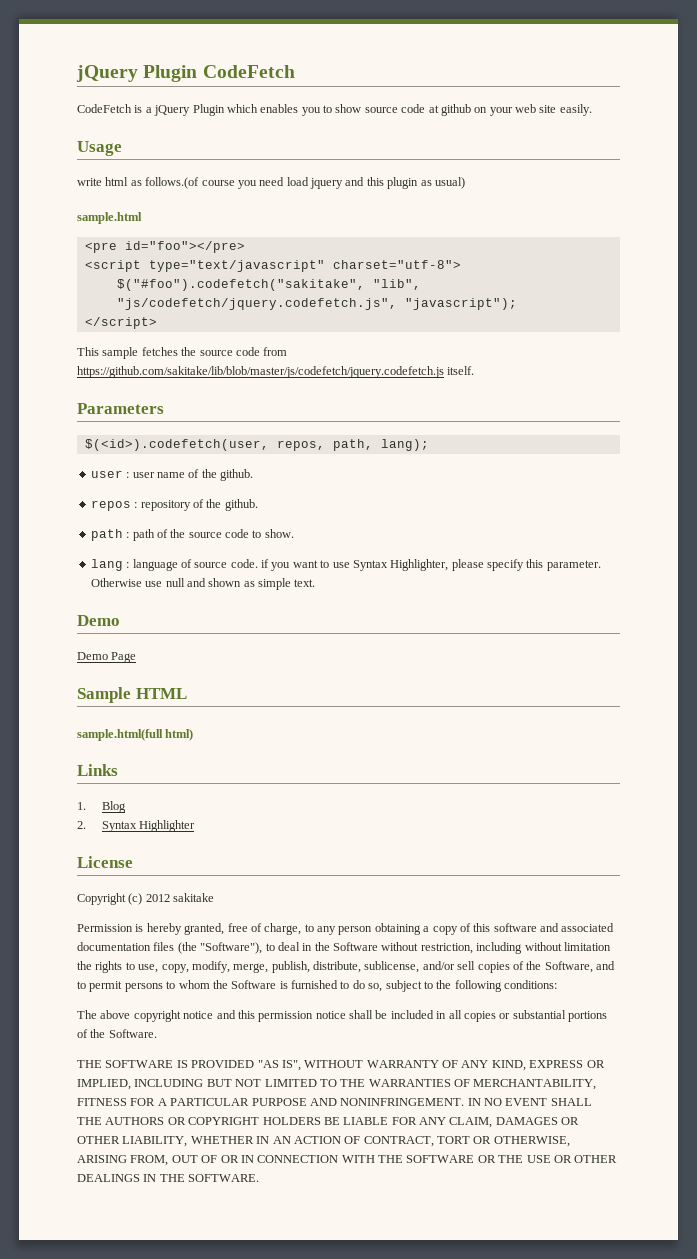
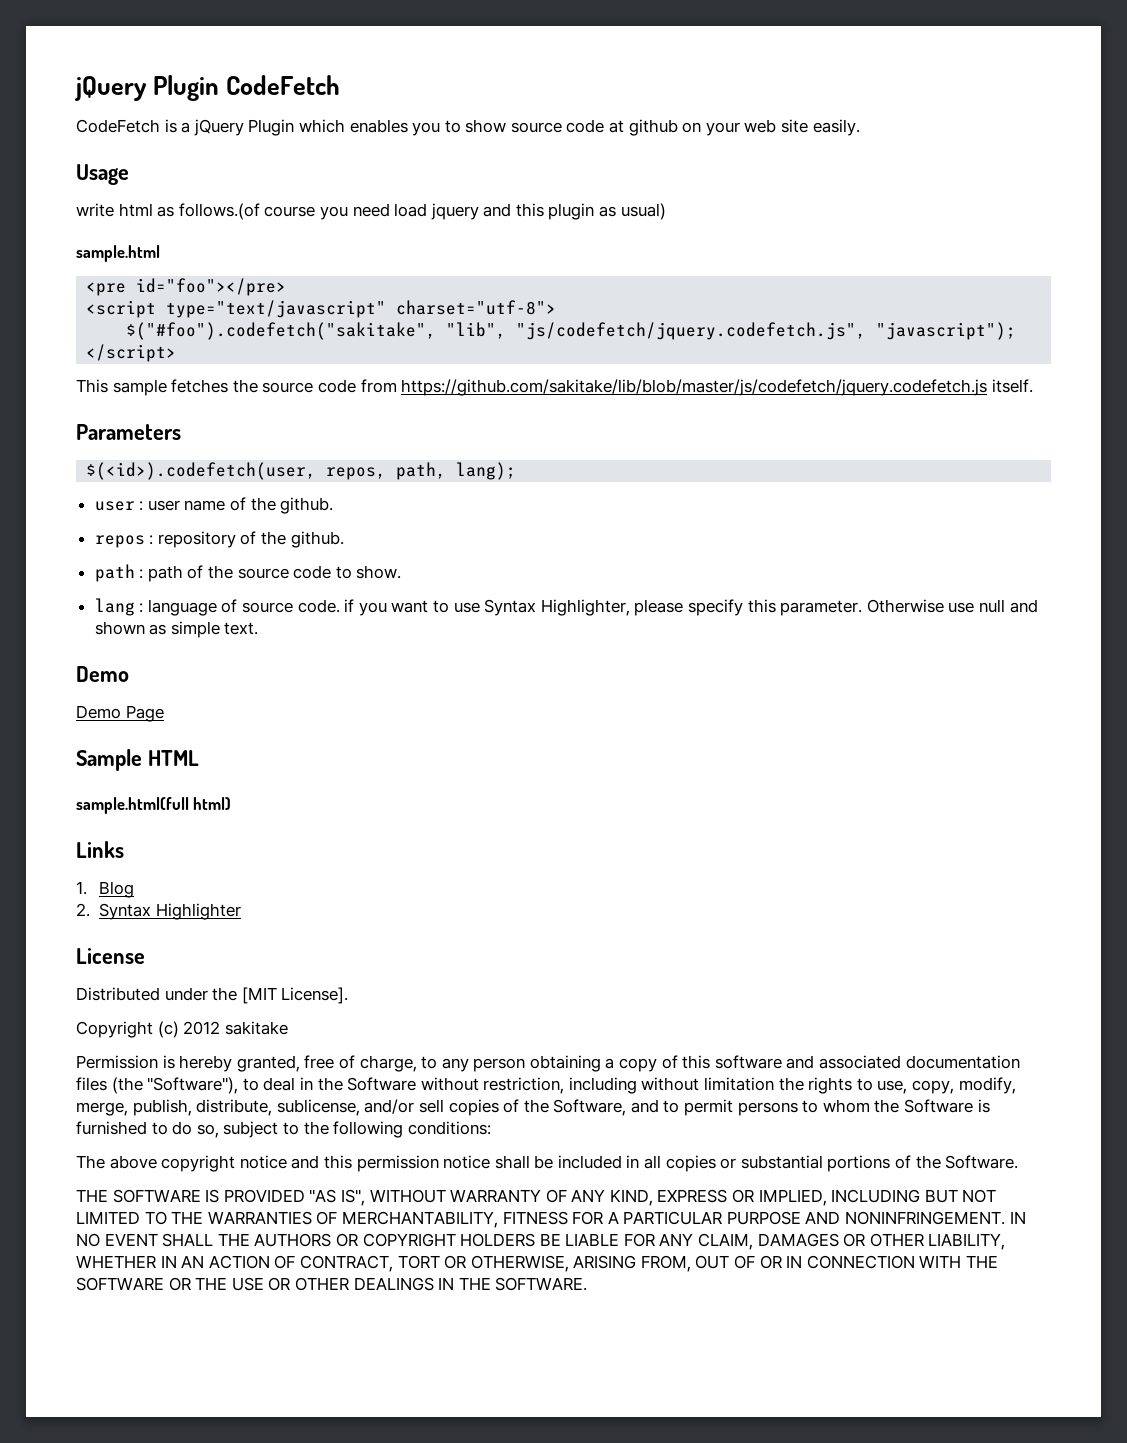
(133, 862) none -> [76,987,349,1004] // Distributed under the [MIT License].

